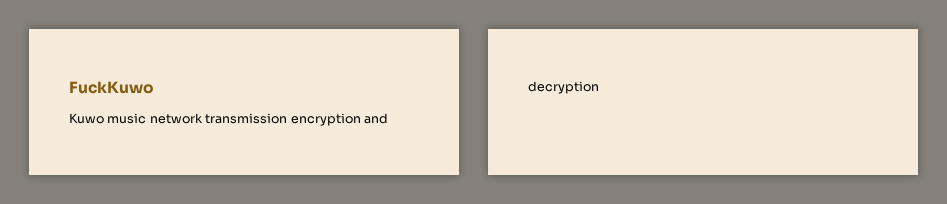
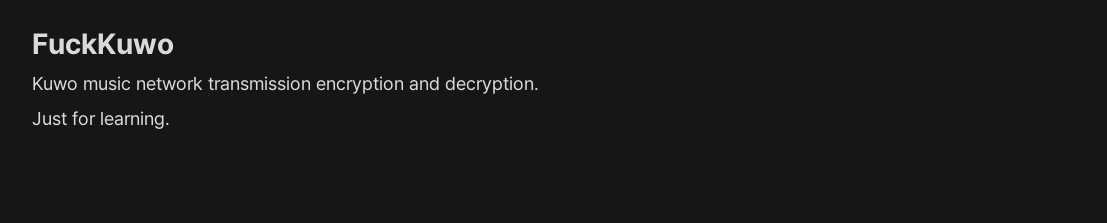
[528,81,599,94] decryption -> [445,76,539,94] [32,111,170,129] decryption. // Just for learning.

